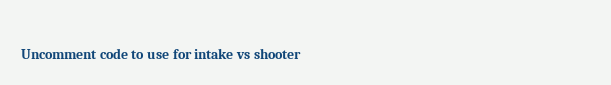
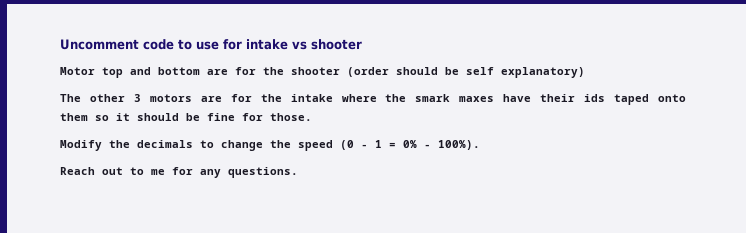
(301, 53) none -> [60,67,585,78] [60,94,686,105] [60,113,312,121] [60,140,480,151] [60,167,298,178] // Motor top and bottom are for the shooter (order should be self explanatory) // The other 3 motors are for the intake where the smark maxes have their ids taped onto them so it should be fine for those. // Modify the decimals to change the speed (0 - 1 = 0% - 100%). // Reach out to me for any questions.

